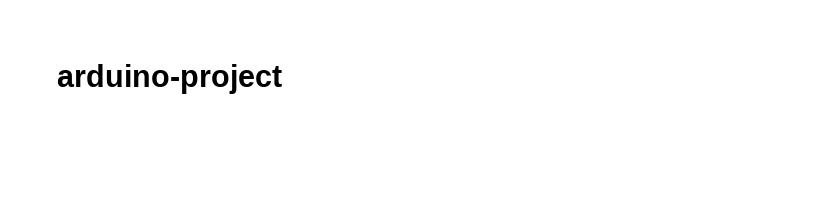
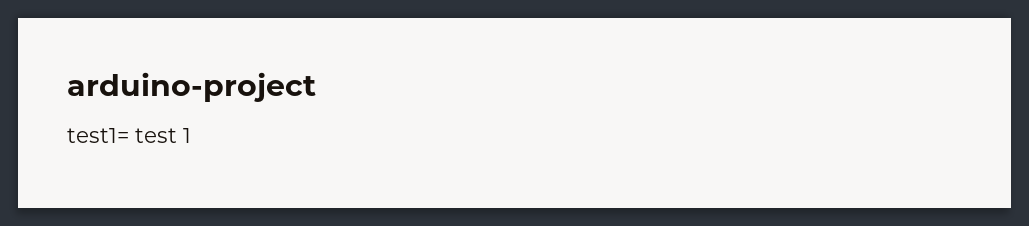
(282, 79) none -> [67,128,191,143] // test1= test 1

